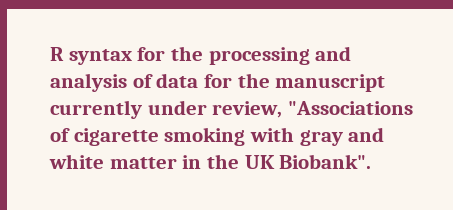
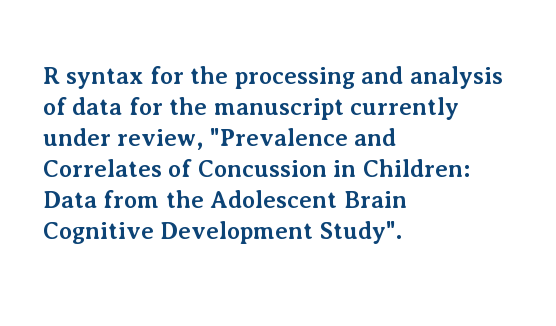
[288,101,414,115] [50,127,385,146] [49,154,372,169] "Associations of cigarette smoking with gray and white matter in the UK Biobank". -> [209,128,397,146] [43,159,470,177] [43,190,407,208] [43,221,402,244] "Prevalence and Correlates of Concussion in Children: Data from the Adolescent Brain Cognitive Development Study".

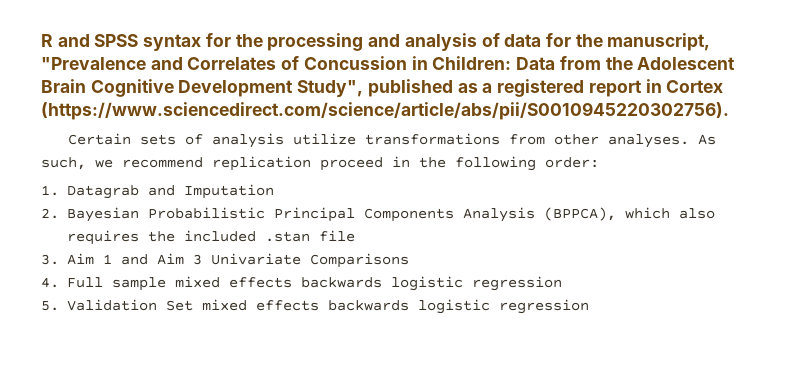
(60, 75) none -> [57,34,139,47] and SPSS
[213,97,460,120] [43,128,204,150] manuscript currently under review, -> [607,33,711,51] manuscript,
[319,221,402,244] Study". -> [297,79,724,97] [41,102,729,120] [67,133,716,148] [41,156,599,171] [41,184,274,199] [41,207,715,222] [66,230,355,245] [41,253,409,268] [41,276,562,291] [41,299,589,314] Study", published as a registered report in Cortex (https://www.sciencedirect.com/science/article/abs/pii/S0010945220302756). // Certain sets of analysis utilize transformations from other analyses. As such, we recommend replication proceed in the following order: // 1. Datagrab and Imputation // 2. Bayesian Probabilistic Principal Components Analysis (BPPCA), which also requires the included .stan file // 3. Aim 1 and Aim 3 Univariate Comparisons // 4. Full sample mixed effects backwards logistic regression // 5. Validation Set mixed effects backwards logistic regression

